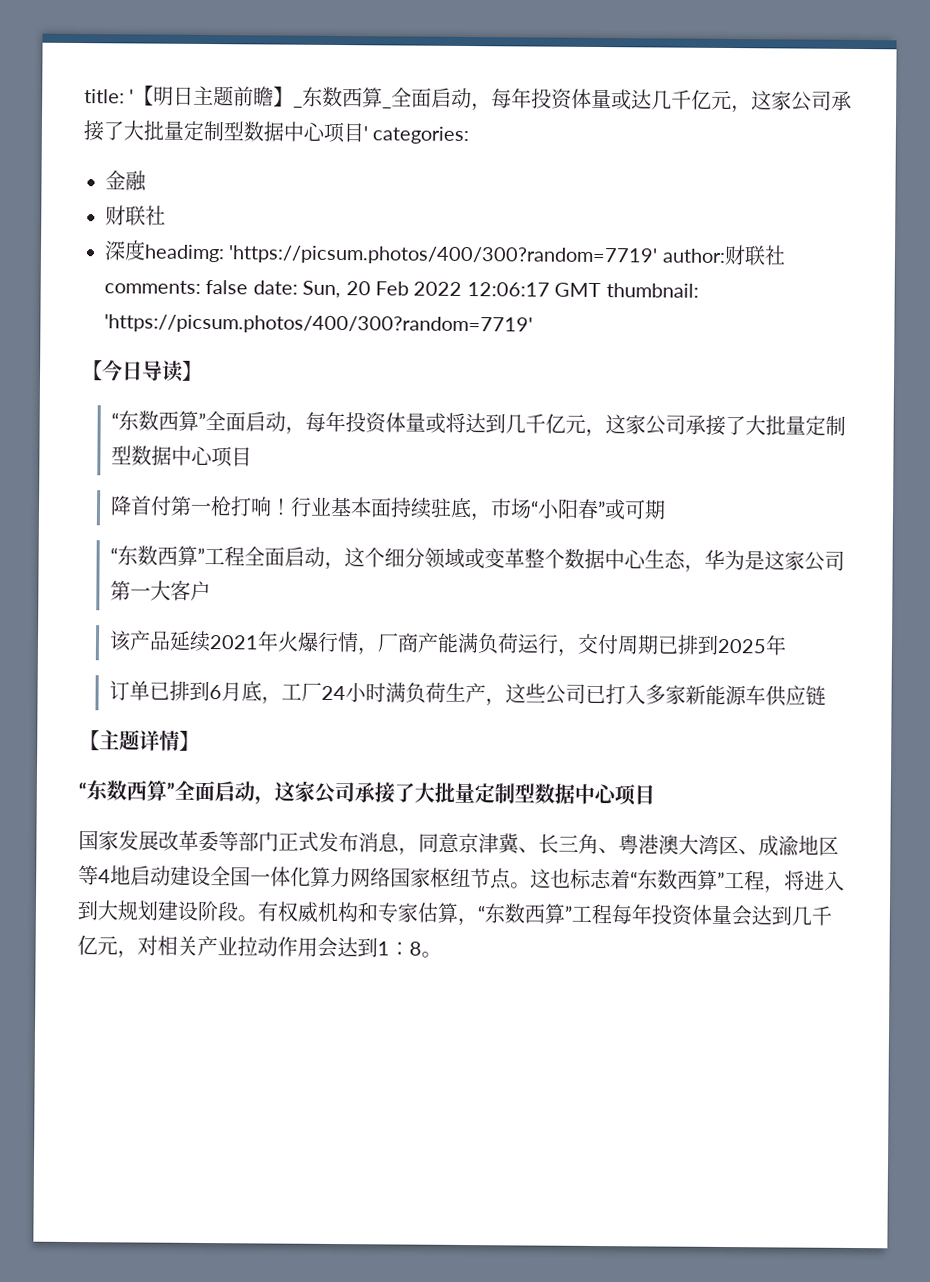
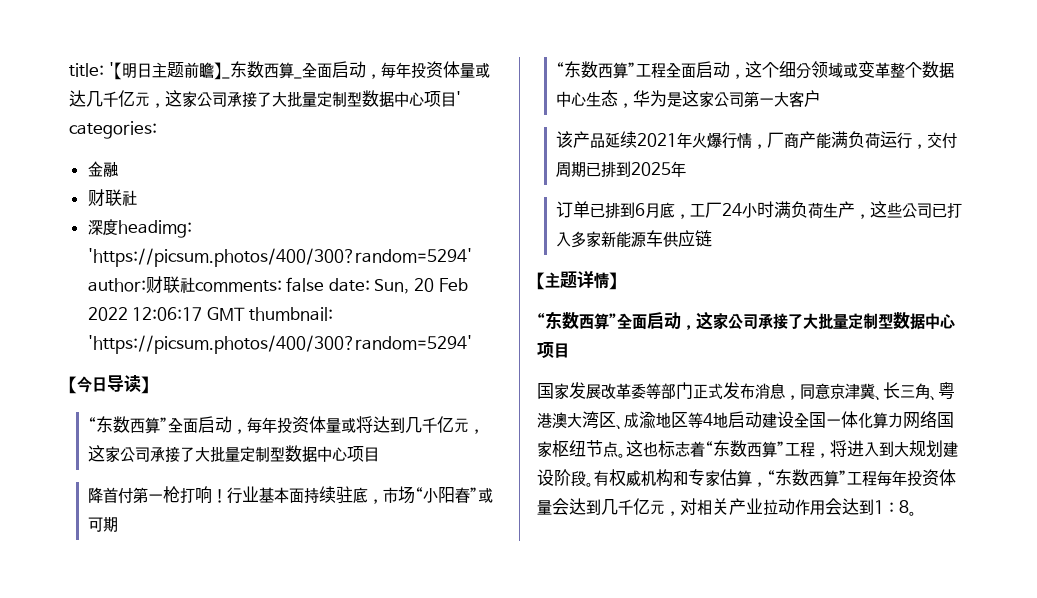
[228,245,659,266] 'https://picsum.photos/400/300?random=7719' -> [87,248,472,267] 'https://picsum.photos/400/300?random=5294'
[104,314,533,335] 'https://picsum.photos/400/300?random=7719' -> [87,335,472,354] 'https://picsum.photos/400/300?random=5294'

